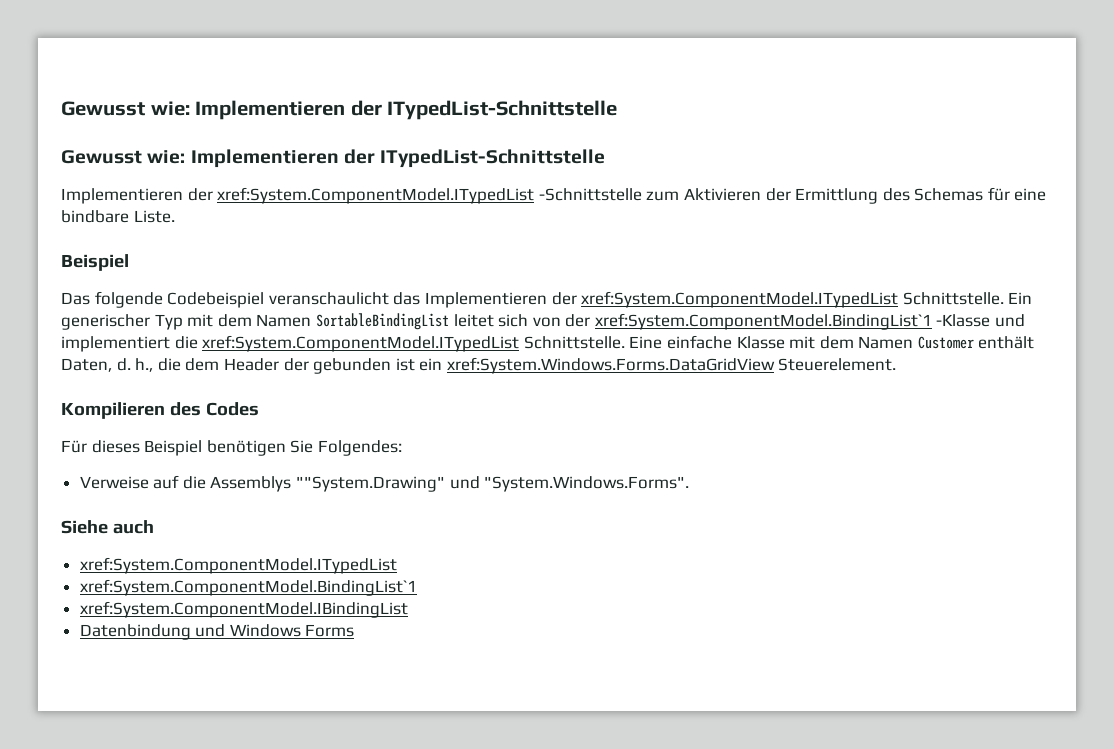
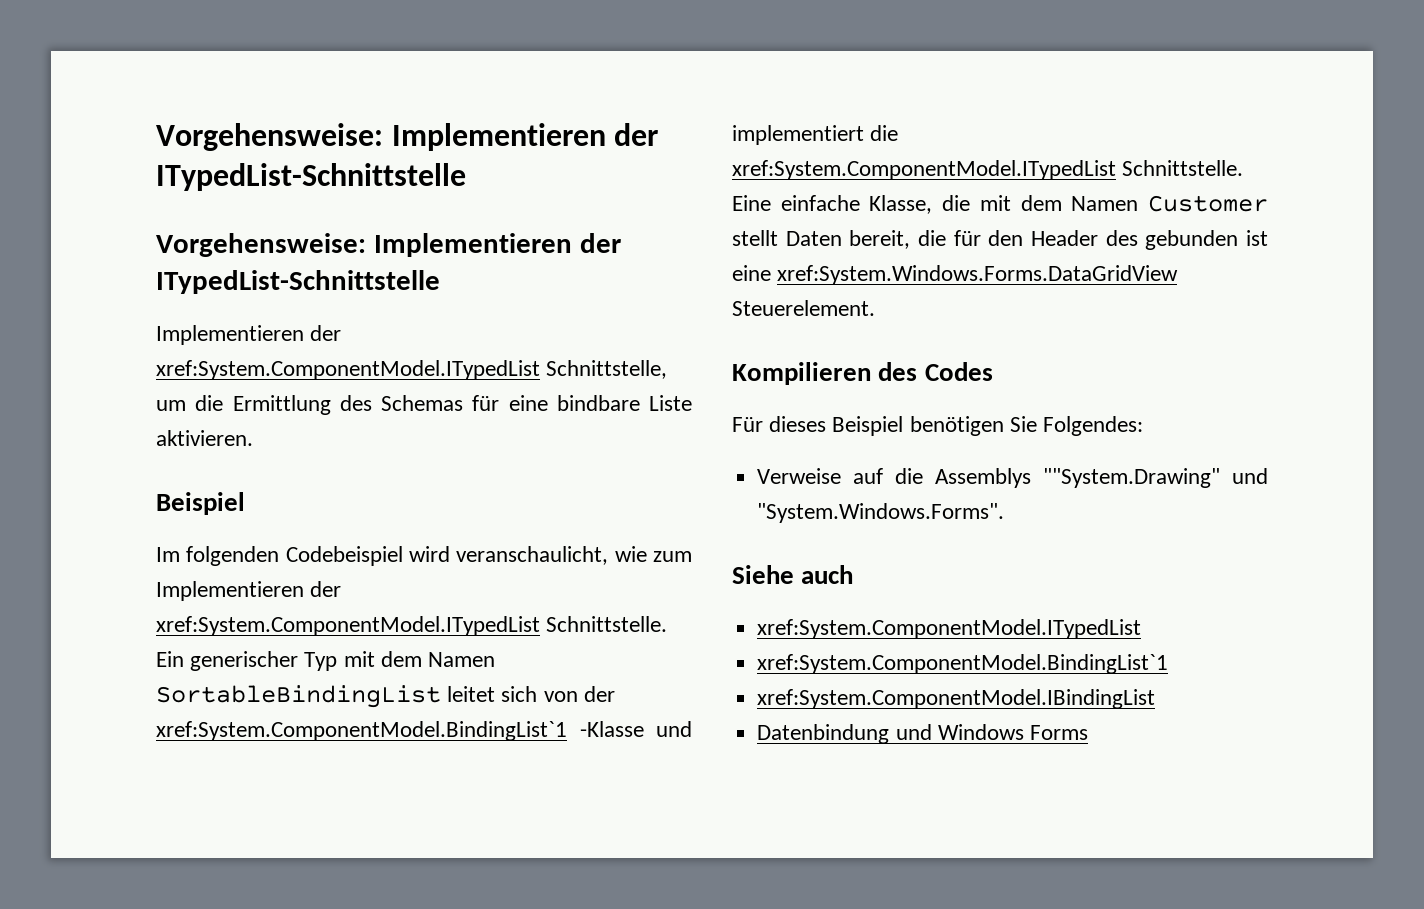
[61,100,618,120] [61,150,186,164] Gewusst wie: Implementieren der ITypedList-Schnittstelle // Gewusst wie: -> [156,123,659,151] [156,163,466,191] [156,233,366,257] Vorgehensweise: Implementieren der ITypedList-Schnittstelle // Vorgehensweise:
[538,188,791,201] -Schnittstelle zum Aktivieren der -> [546,360,668,379] [156,395,224,411] Schnittstelle, um die
[133,210,175,223] Liste. -> [649,395,692,411] [156,430,253,446] Liste aktivieren.
[61,291,421,308] Das folgende Codebeispiel veranschaulicht das -> [156,546,692,566] Im folgenden Codebeispiel wird veranschaulicht, wie zum
[736,336,785,349] Klasse -> [869,195,971,214] Klasse, die
[978,336,1035,349] [61,358,309,372] enthält Daten, d. h., die dem Header der -> [732,230,1138,249] stellt Daten bereit, die für den Header des
[419,358,443,371] ein -> [732,265,771,281] eine

